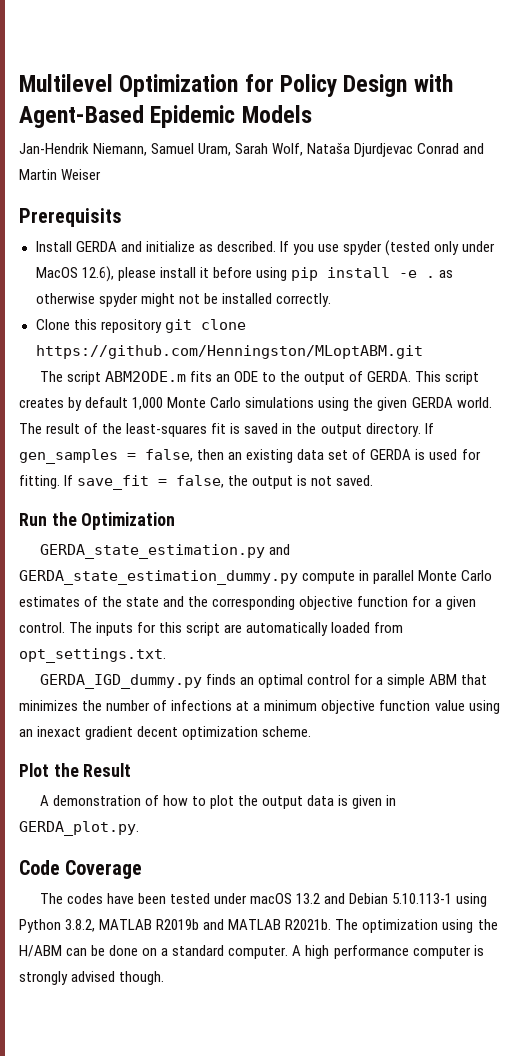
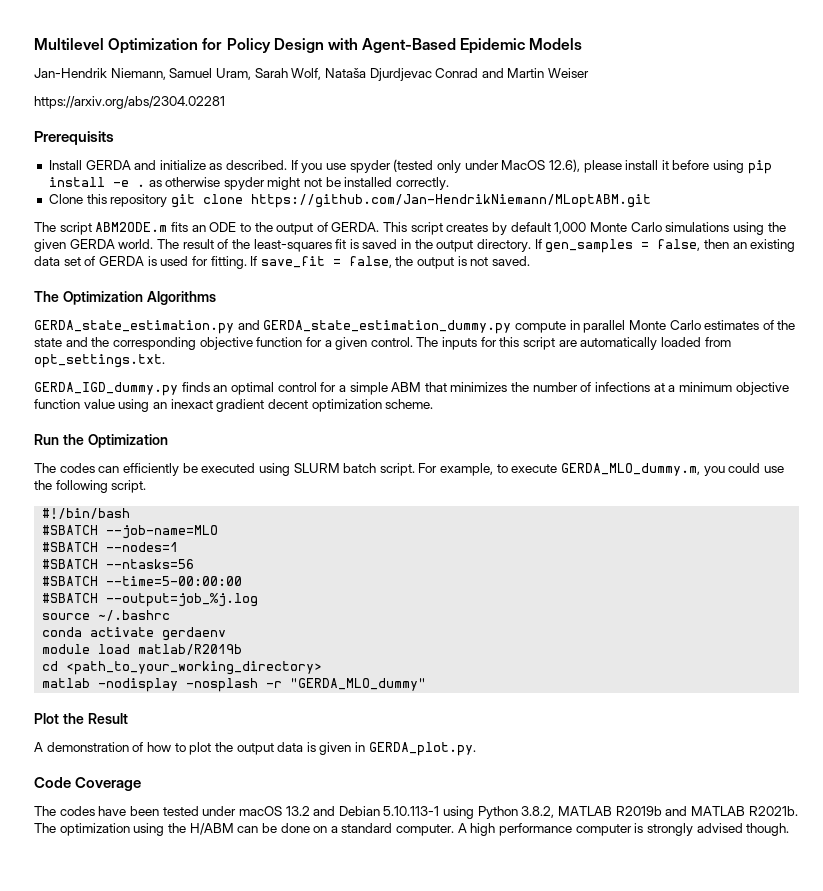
(102, 174) none -> [34,96,225,109] // https://arxiv.org/abs/2304.02281
[35,345,423,359] https://github.com/Henningston/MLoptABM.git -> [250,194,651,208] https://github.com/Jan-HendrikNiemann/MLoptABM.git
[19,512,176,530] Run the Optimization -> [34,291,216,305] The Optimization Algorithms
(312, 731) none -> [34,434,168,448] [34,463,784,476] [34,480,147,493] [42,508,131,519] [42,525,219,539] [42,542,179,552] [42,559,195,569] [42,576,243,586] [42,593,259,607] [42,610,171,621] [42,627,227,641] [42,644,243,655] [42,661,323,675] [42,678,427,692] // Run the Optimization // The codes can efficiently be executed using SLURM batch script. For example, to execute GERDA_MLO_dummy.m, you could use the following script. // #!/bin/bash // #SBATCH --job-name=MLO // #SBATCH --nodes=1 // #SBATCH --ntasks=56 // #SBATCH --time=5-00:00:00 // #SBATCH --output=job_%j.log // source ~/.bashrc // conda activate gerdaenv // module load matlab/R2019b // cd <path_to_your_working_directory> // matlab -nodisplay -nosplash -r "GERDA_MLO_dummy"

